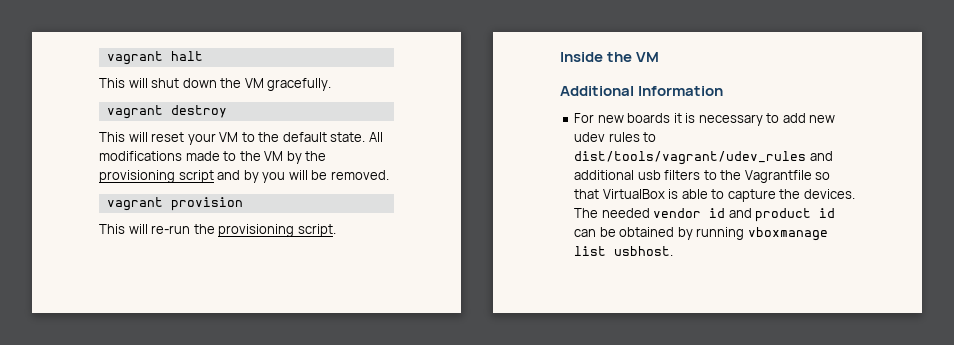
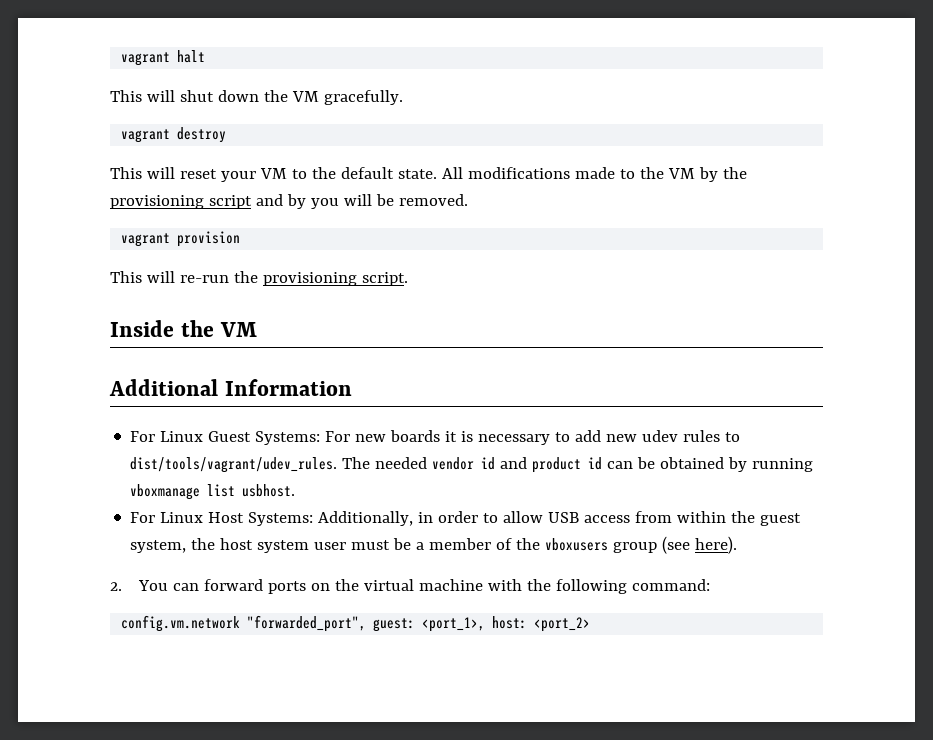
(595, 118) none -> [160,431,351,445] Linux Guest Systems: For
[574,151,833,165] [574,170,831,183] [574,189,855,202] dist/tools/vagrant/udev_rules and additional usb filters to the Vagrantfile so that VirtualBox is able to capture the devices. -> [130,457,338,473] dist/tools/vagrant/udev_rules.
(674, 251) none -> [130,511,802,526] [130,536,738,554] [110,579,711,594] [121,615,591,632] // For Linux Host Systems: Additionally, in order to allow USB access from within the guest system, the host system user must be a member of the vboxusers group (see here). // 2. You can forward ports on the virtual machine with the following command: // config.vm.network "forwarded_port", guest: <port_1>, host: <port_2>

